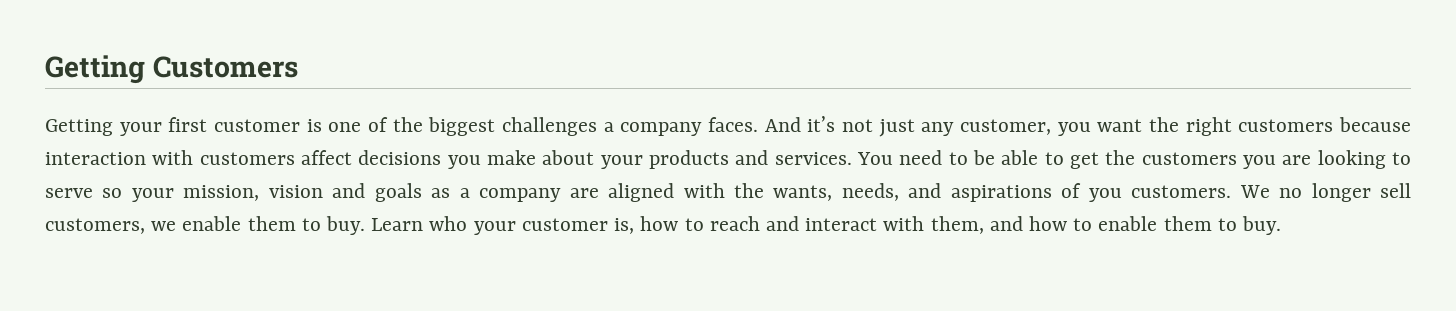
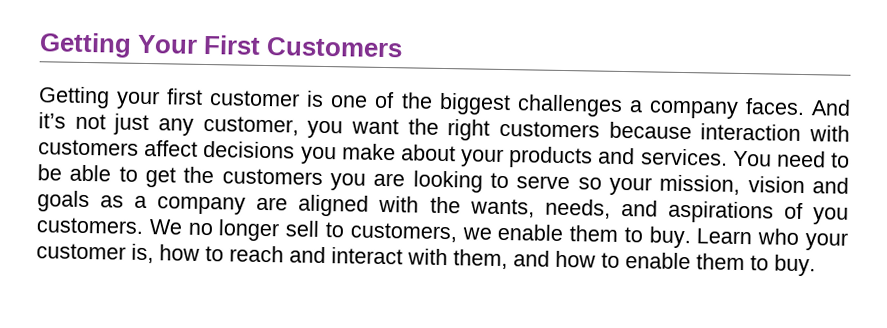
[45,55,145,84] Getting -> [39,32,262,58] Getting Your First
(1411, 190) none -> [324,222,345,238] to

